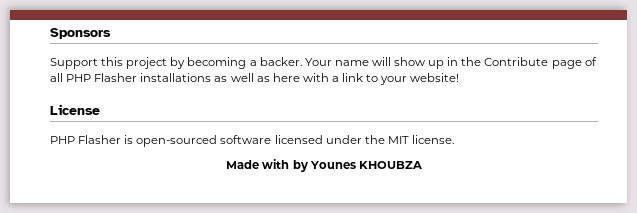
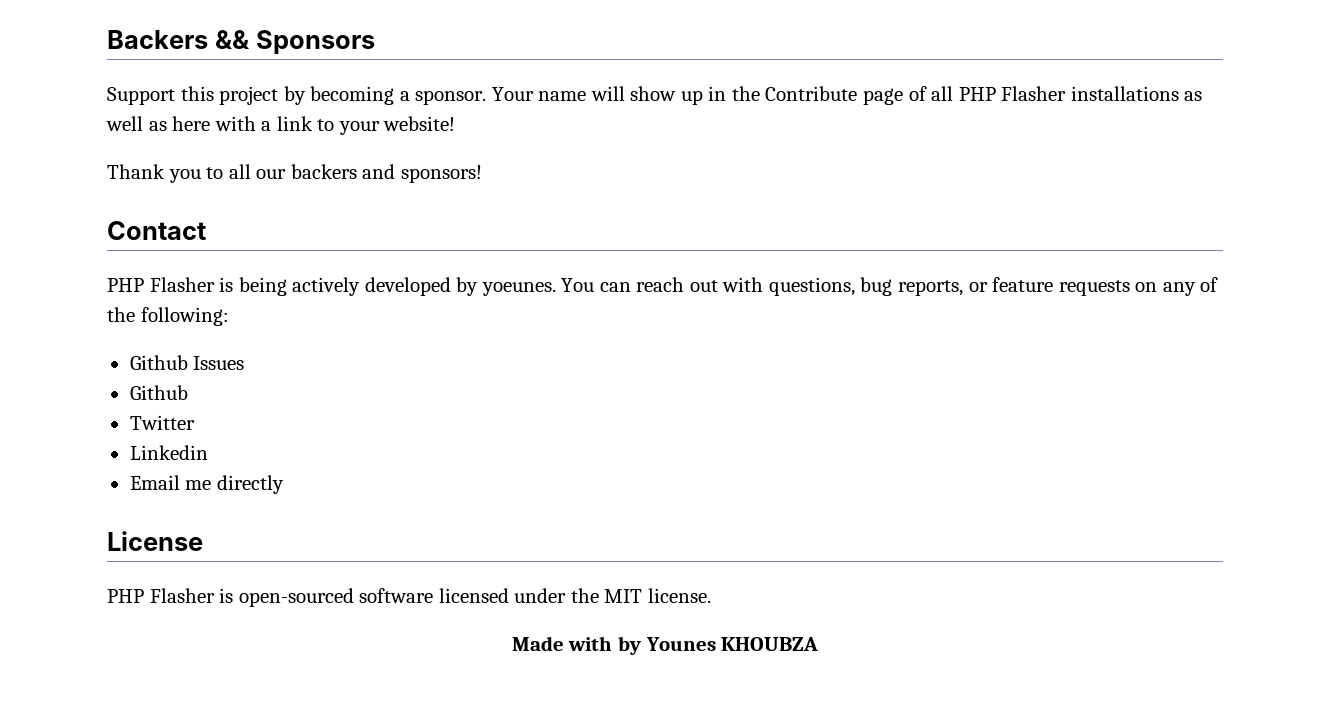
(50, 33) none -> [107,30,250,49] Backers &&
[259,57,302,66] backer. -> [415,90,487,105] sponsor.
(460, 77) none -> [107,164,482,183] [107,221,206,240] [107,277,1219,296] [107,307,229,326] [129,355,245,370] [129,385,188,400] [129,415,195,430] [129,445,208,460] [129,475,284,494] // Thank you to all our backers and sponsors! // Contact // PHP Flasher is being actively developed by yoeunes. You can reach out with questions, bug reports, or feature requests on any of the following: // Github Issues // Github // Twitter // Linkedin // Email me directly

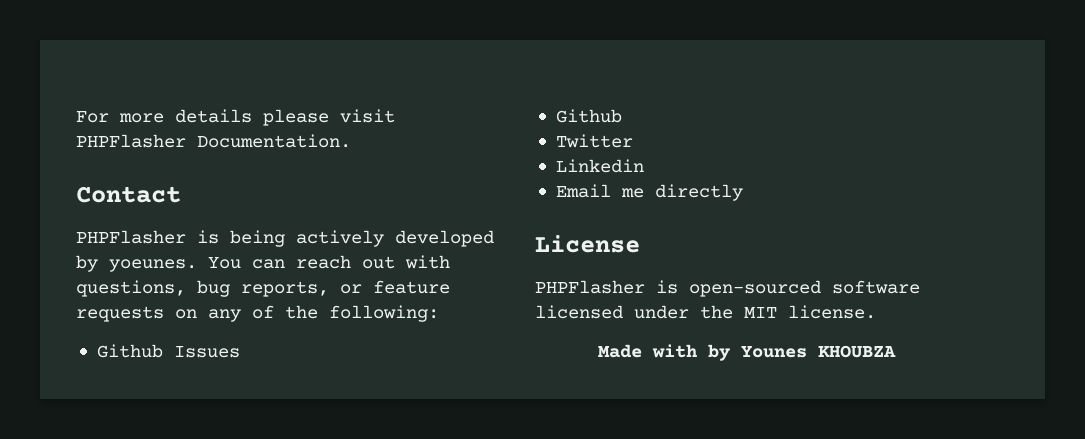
[107,30,375,54] [107,86,1203,105] [106,116,456,135] [107,164,482,183] Backers && Sponsors // Support this project by becoming a sponsor. Your name will show up in the Contribute page of all PHP Flasher installations as well as here with a link to your website! // Thank you to all our backers and sponsors! -> [76,109,395,126] [76,134,351,148] For more details please visit PHPFlasher Documentation.
[107,277,215,292] PHP Flasher -> [76,230,186,244] PHPFlasher
[107,588,215,603] PHP Flasher -> [535,280,645,294] PHPFlasher

